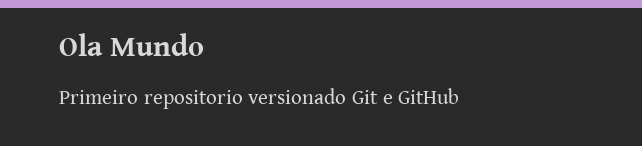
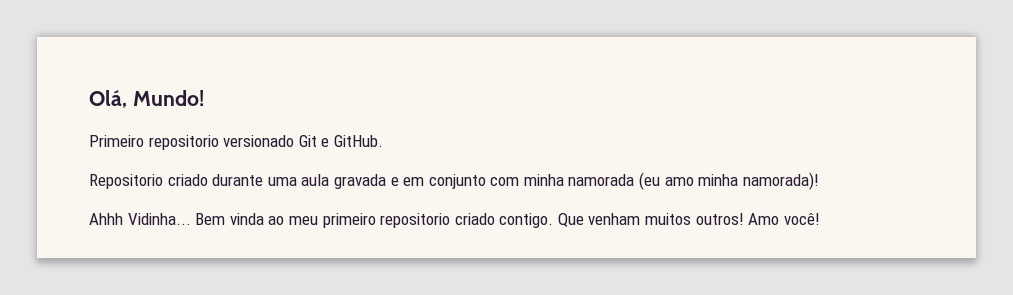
[59,33,204,56] Ola Mundo -> [89,90,204,108] Olá, Mundo!
[398,88,460,104] GitHub -> [333,135,383,147] [89,172,819,190] [89,213,820,228] GitHub. // Repositorio criado durante uma aula gravada e em conjunto com minha namorada (eu amo minha namorada)! // Ahhh Vidinha... Bem vinda ao meu primeiro repositorio criado contigo. Que venham muitos outros! Amo você!

